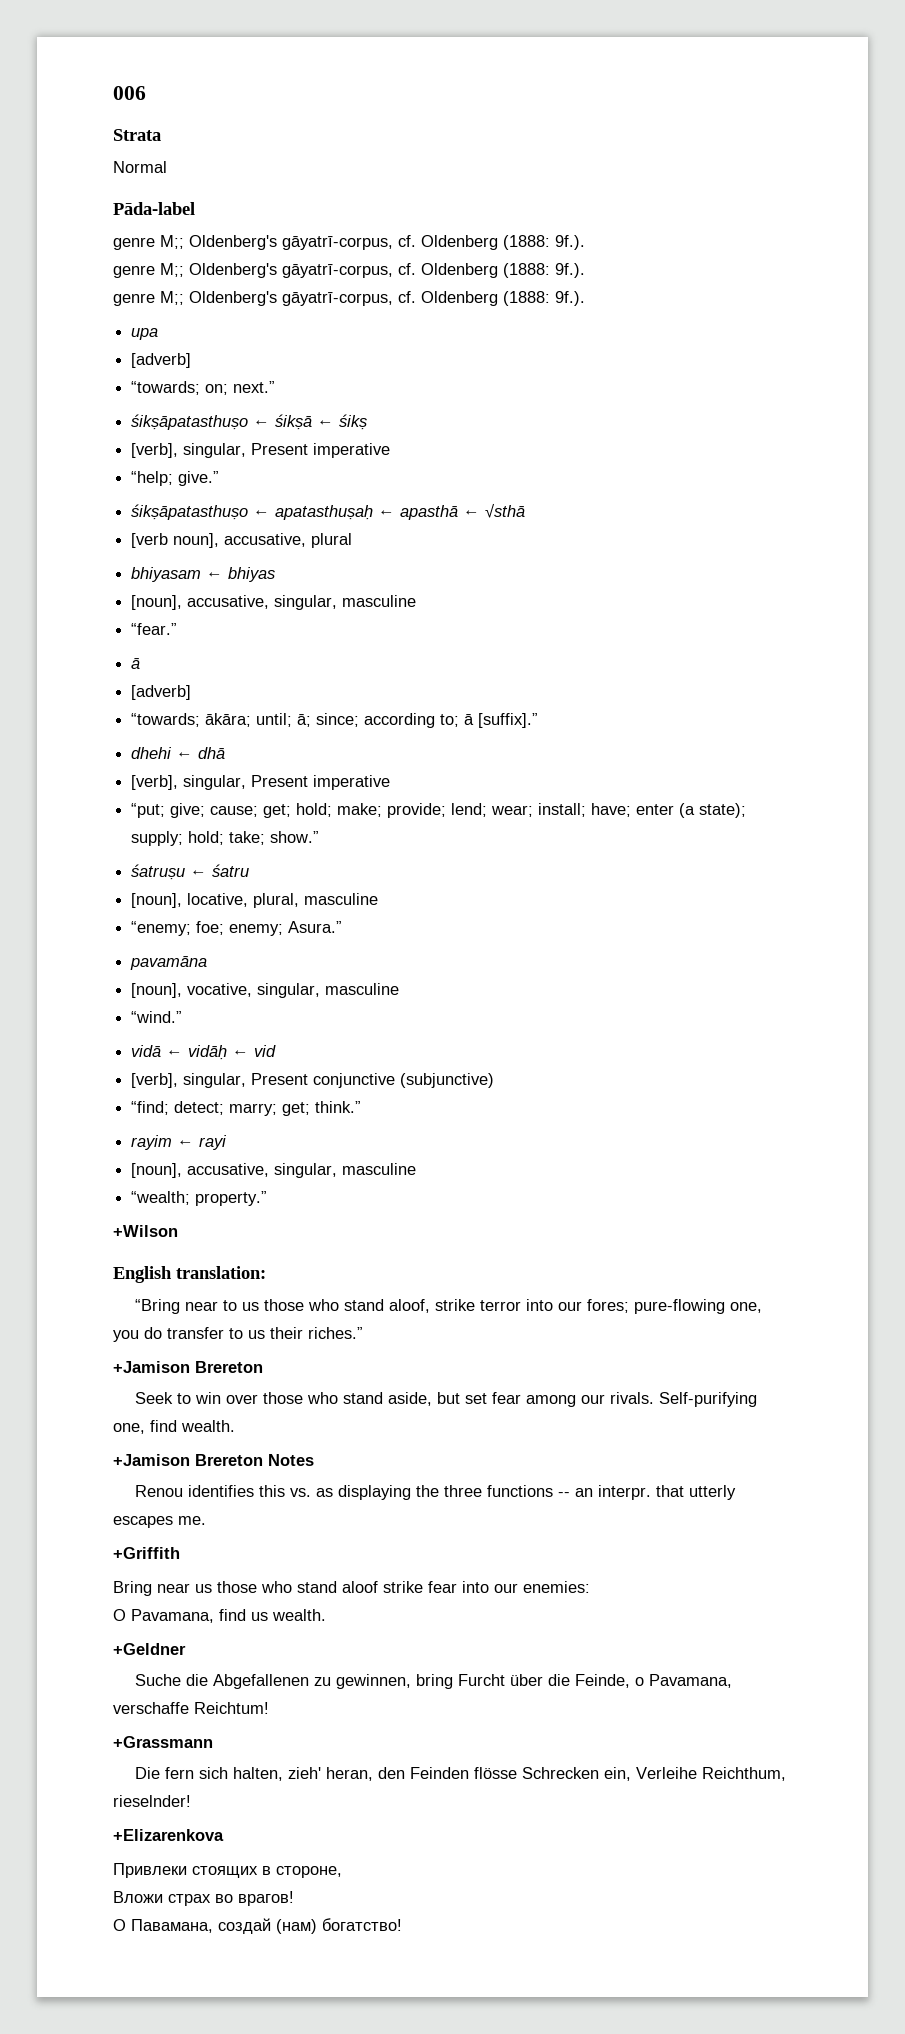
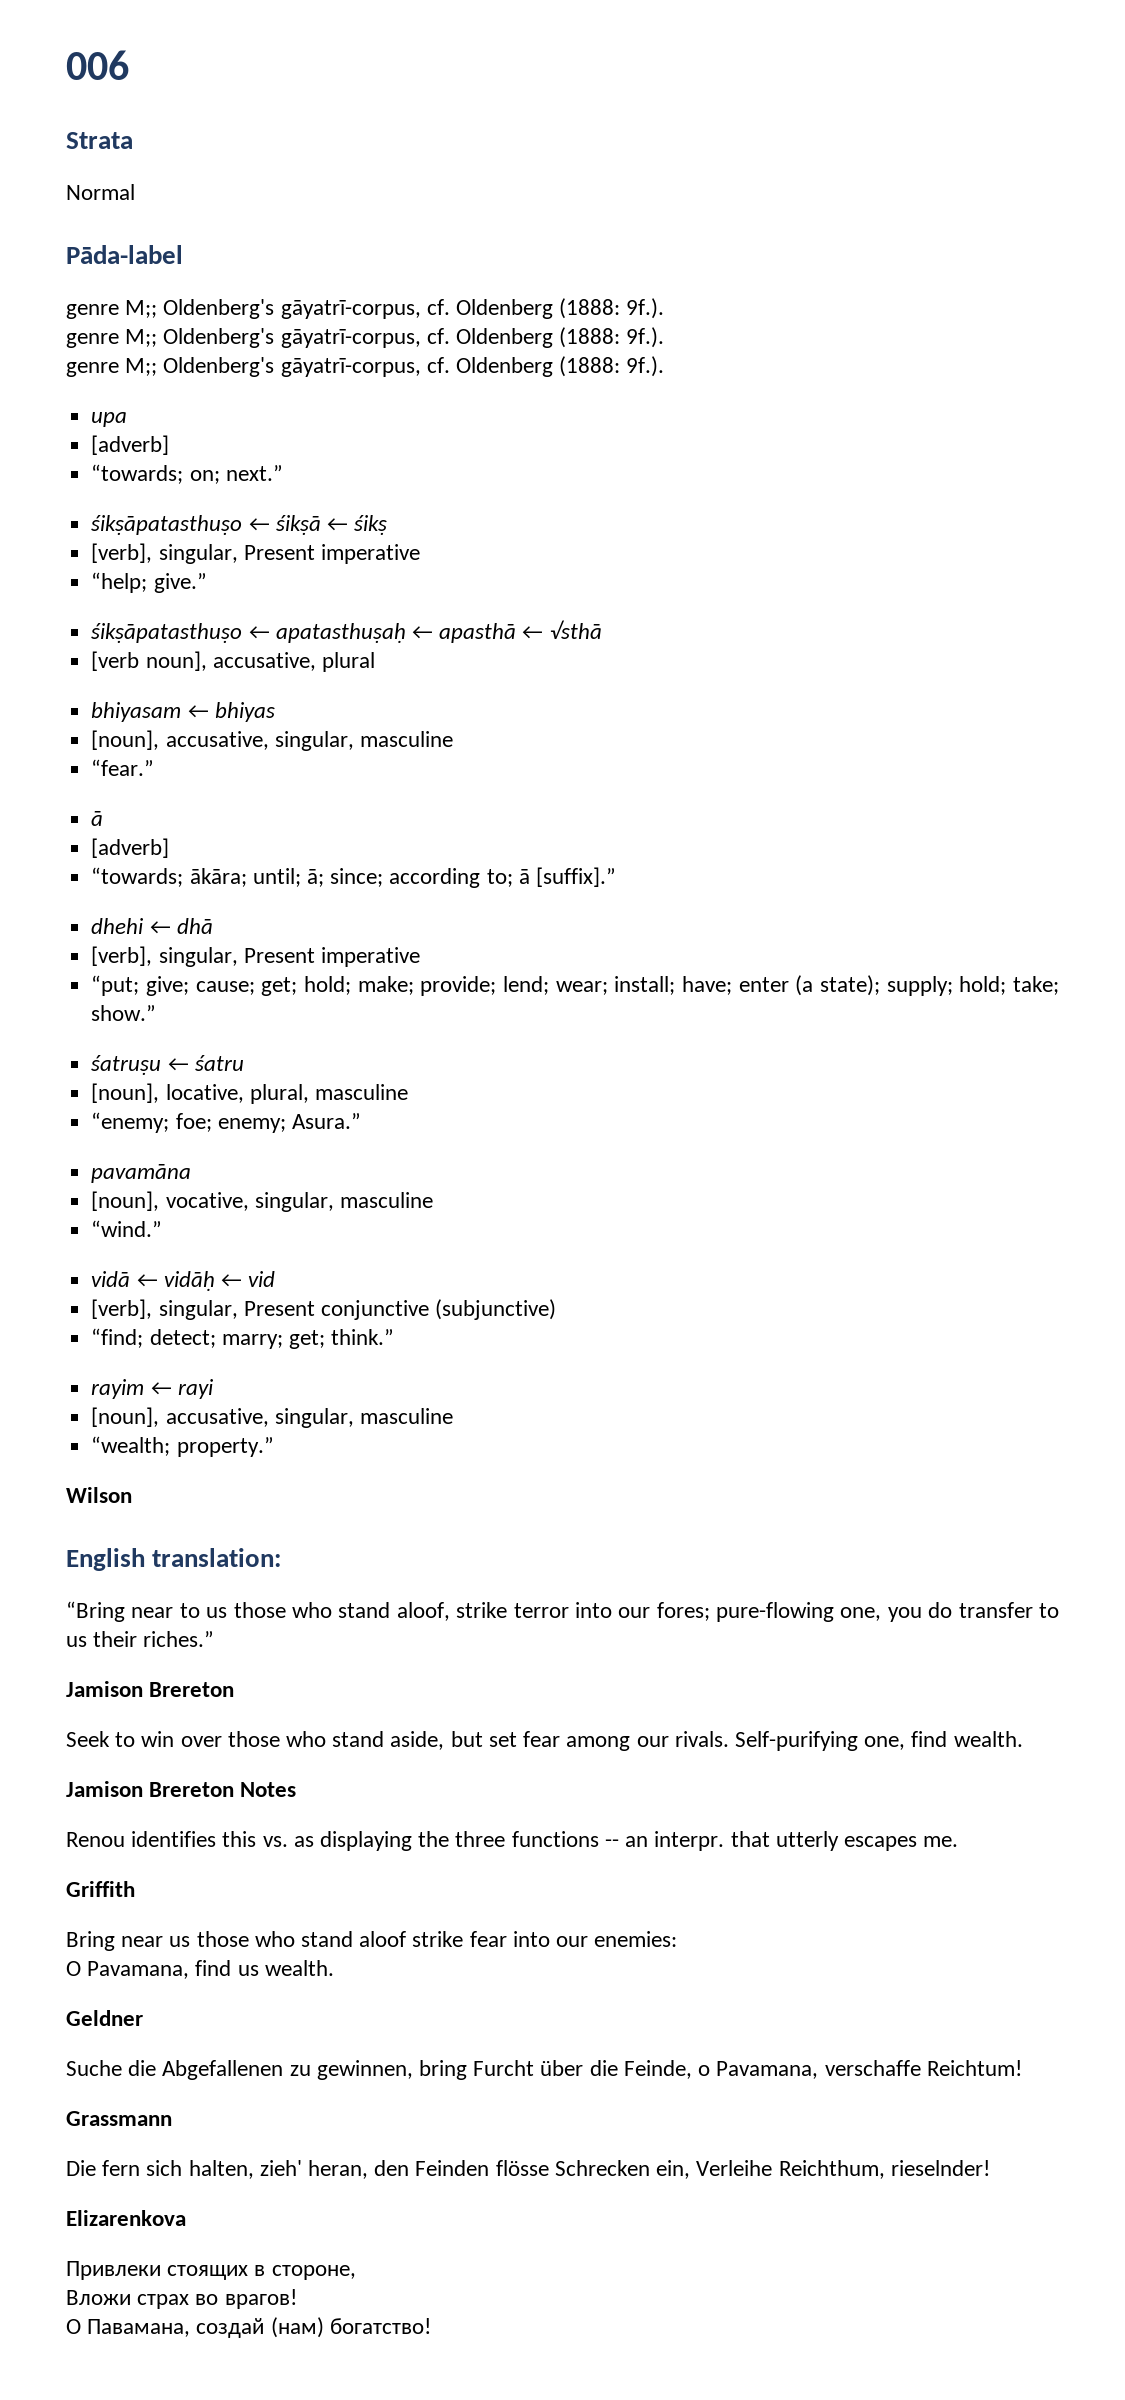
[113,1225,178,1237] +Wilson -> [66,1487,132,1503] Wilson
[113,1361,190,1373] +Jamison -> [66,1681,143,1697] Jamison
[113,1454,190,1466] +Jamison -> [66,1781,143,1797] Jamison
[113,1547,180,1559] +Griffith -> [66,1881,135,1897] Griffith
[113,1643,186,1655] +Geldner -> [66,2010,143,2026] Geldner
[113,1736,213,1748] +Grassmann -> [66,2111,172,2126] Grassmann
[113,1829,224,1841] +Elizarenkova -> [66,2210,186,2226] Elizarenkova

